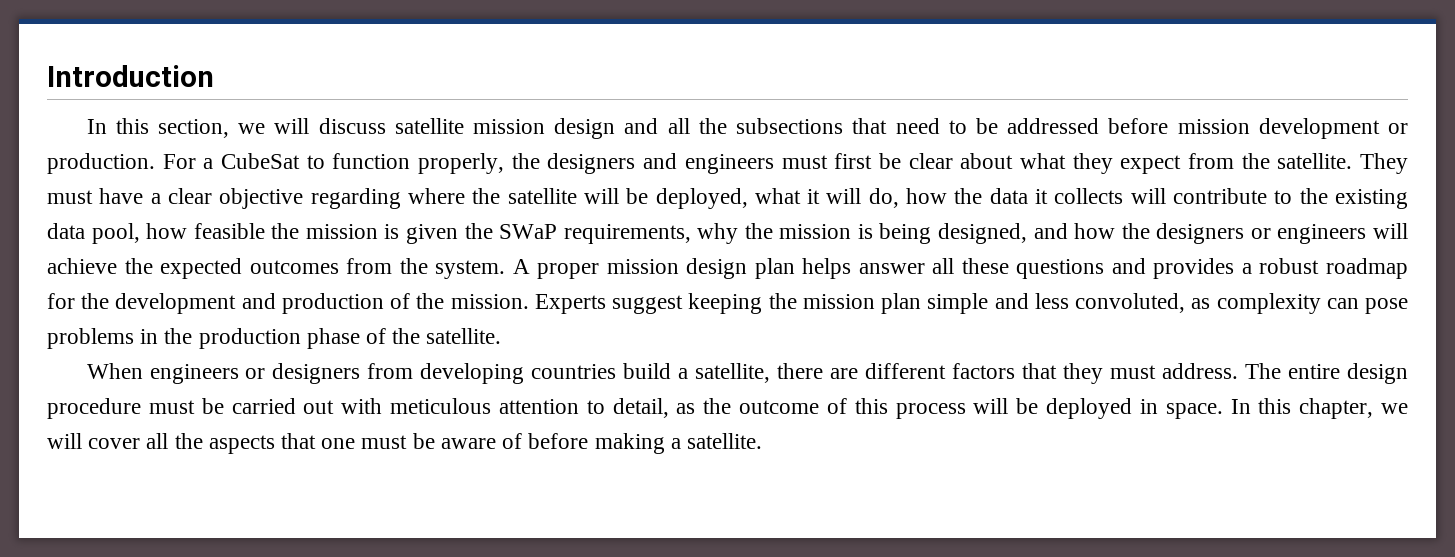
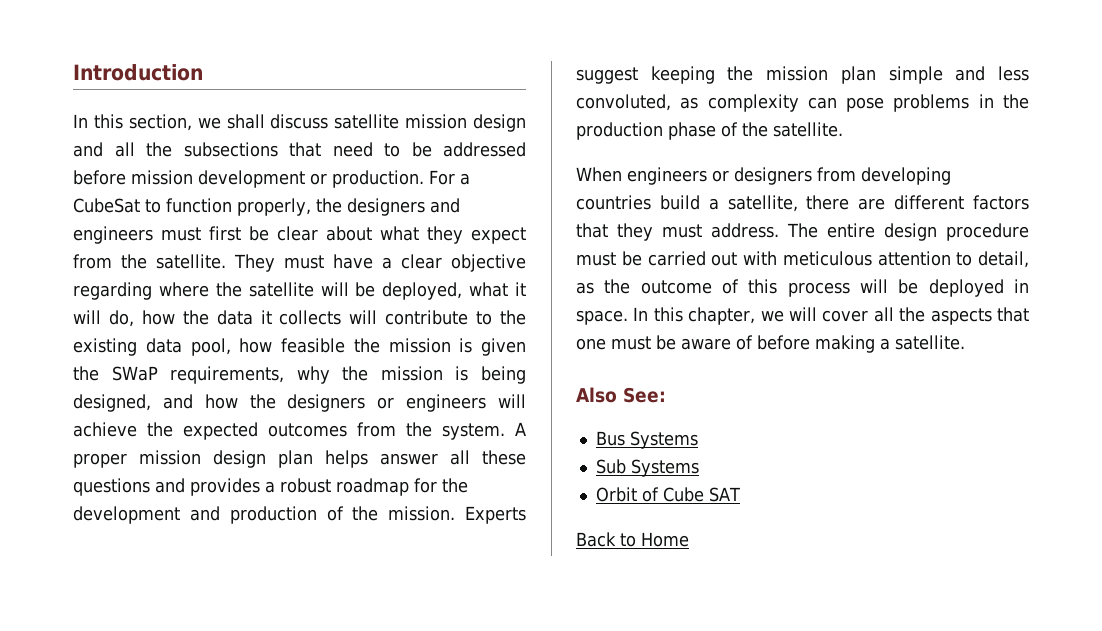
[274,118,310,134] will -> [226,114,265,129] shall
(762, 441) none -> [576,387,666,403] [595,431,698,449] [595,459,699,477] [595,487,740,502] [576,532,689,547] // Also See: // Bus Systems // Sub Systems // Orbit of Cube SAT // Back to Home

